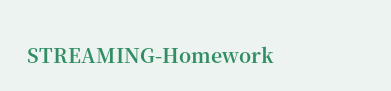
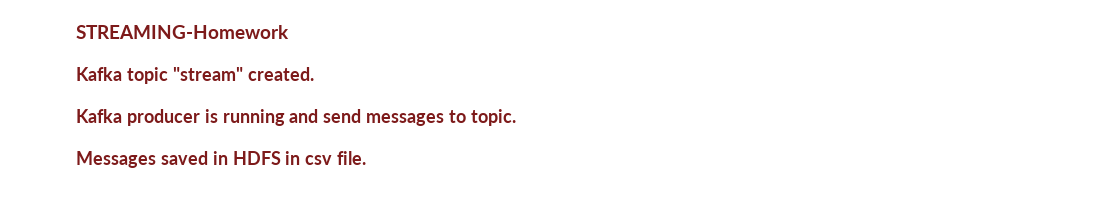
(274, 54) none -> [76,67,314,84] [76,109,516,126] [76,151,367,168] // Kafka topic "stream" created. // Kafka producer is running and send messages to topic. // Messages saved in HDFS in csv file.

